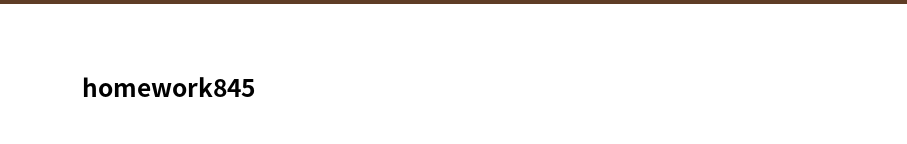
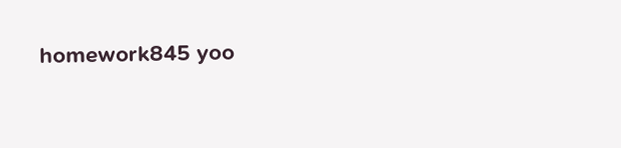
(255, 87) none -> [196,48,236,65] yoo

